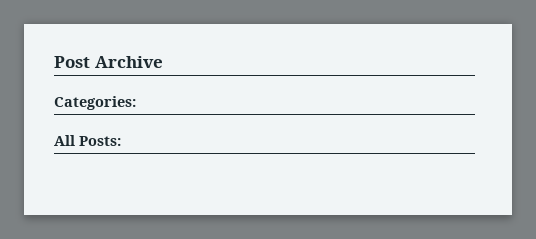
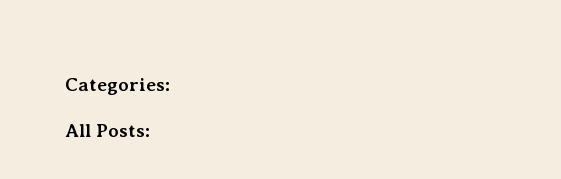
[54,56,163,68] Post Archive // -> (65, 86) none

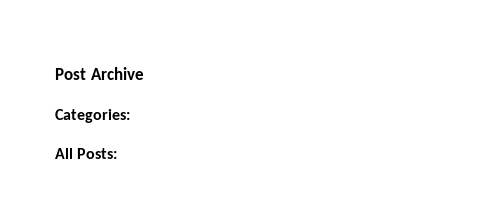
(65, 86) none -> [55,67,144,80] Post Archive //

